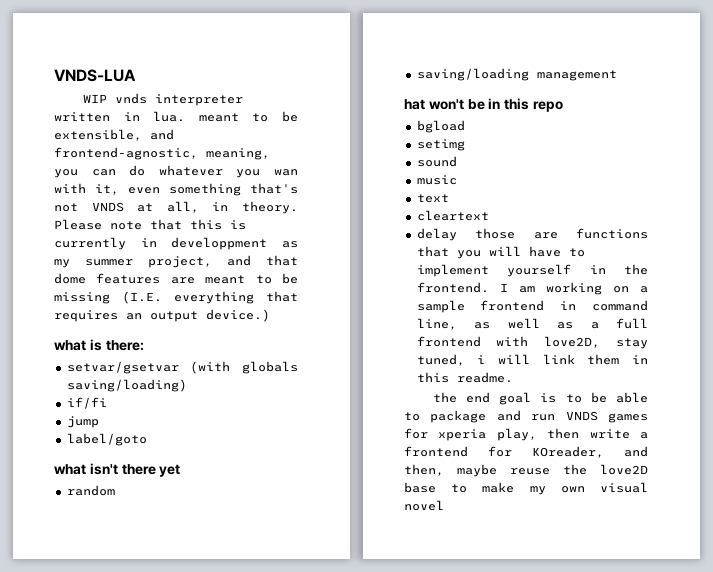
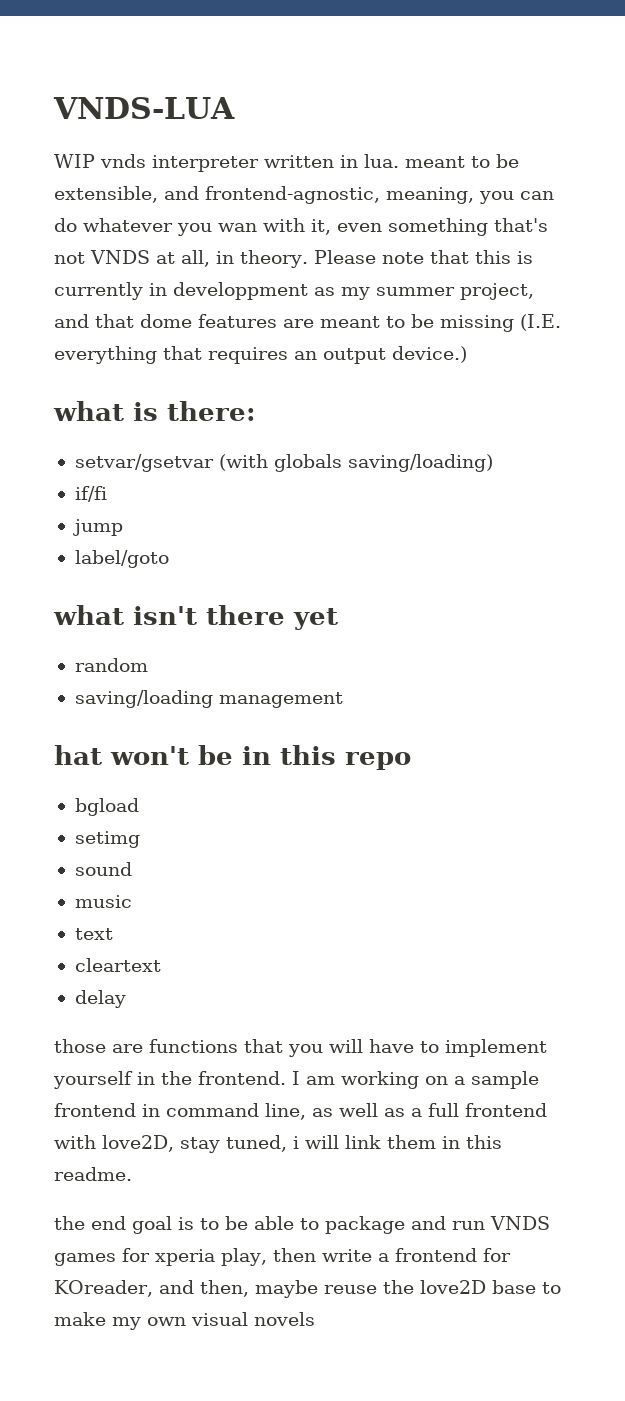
(457, 234) none -> (126, 999) //
[404,500,444,511] novel -> [254,1312,315,1326] novels

